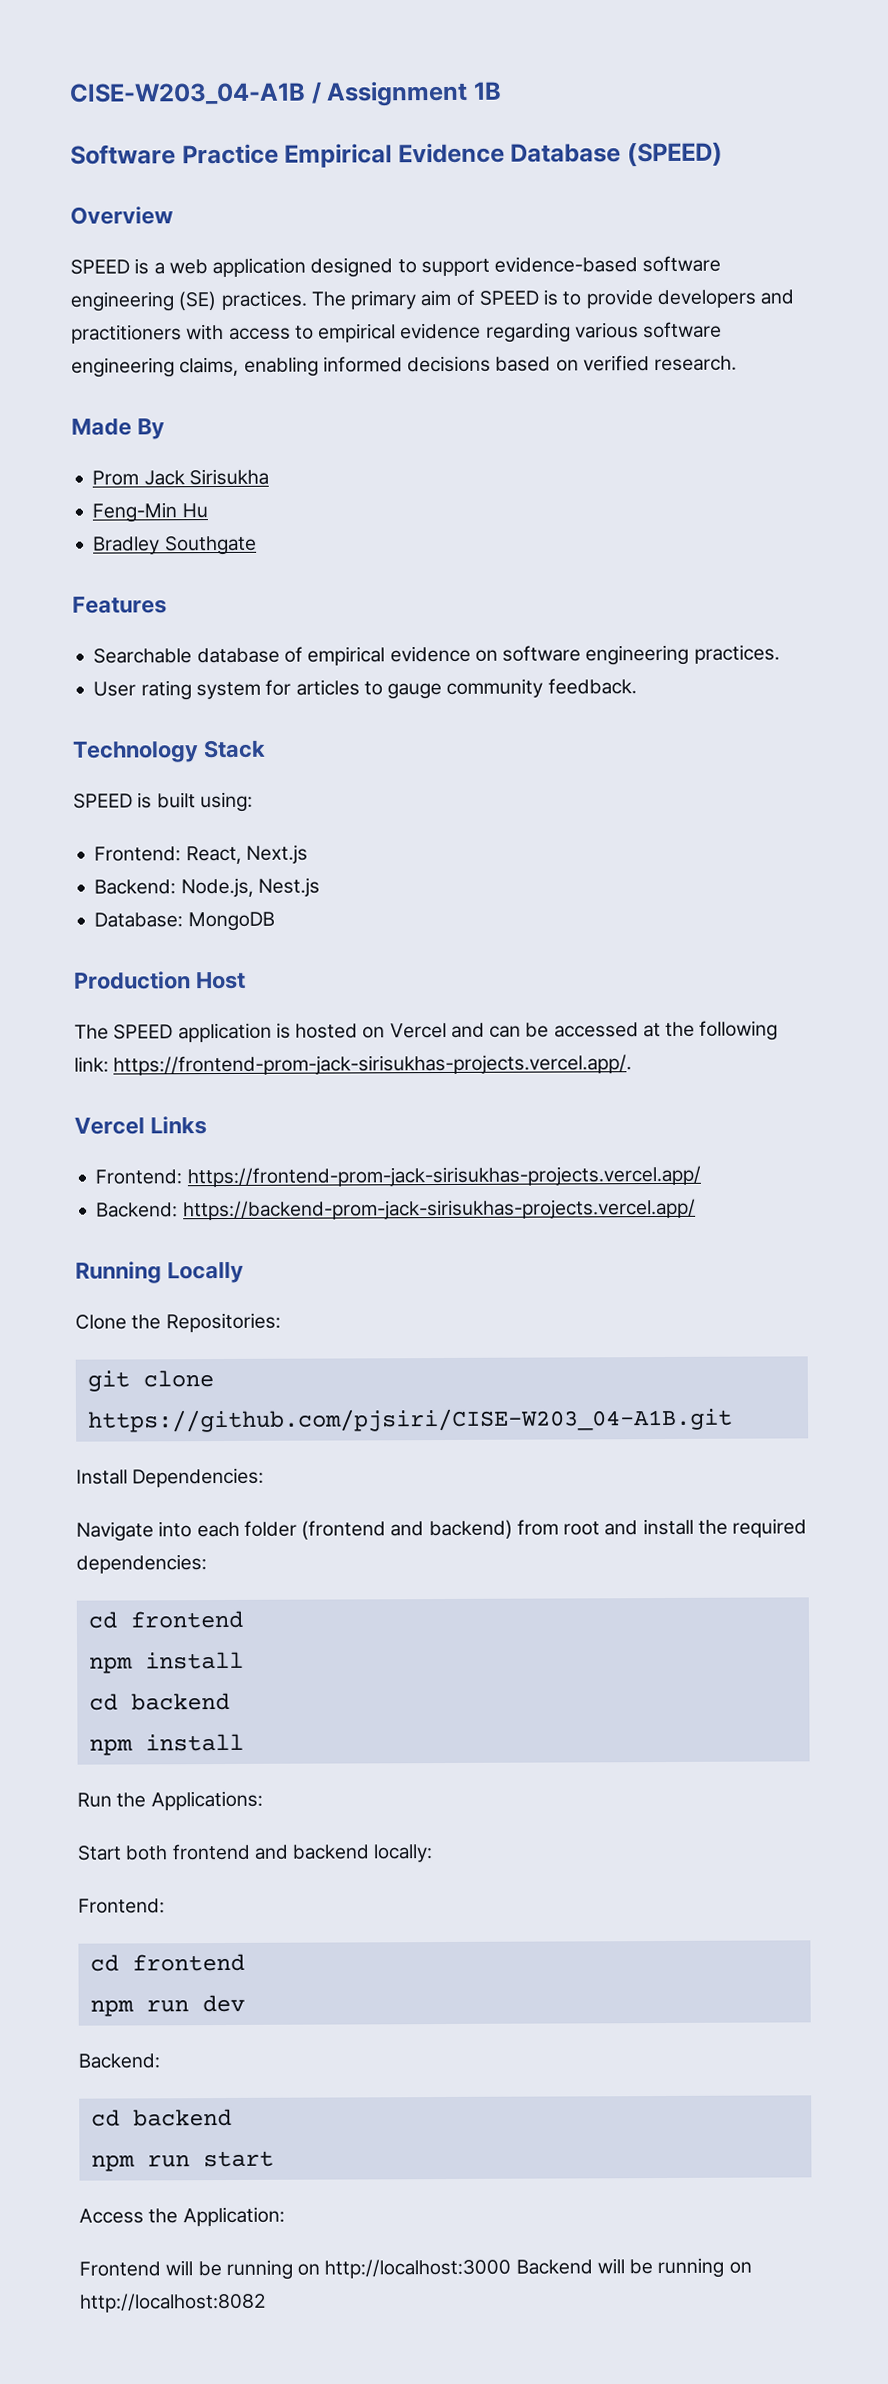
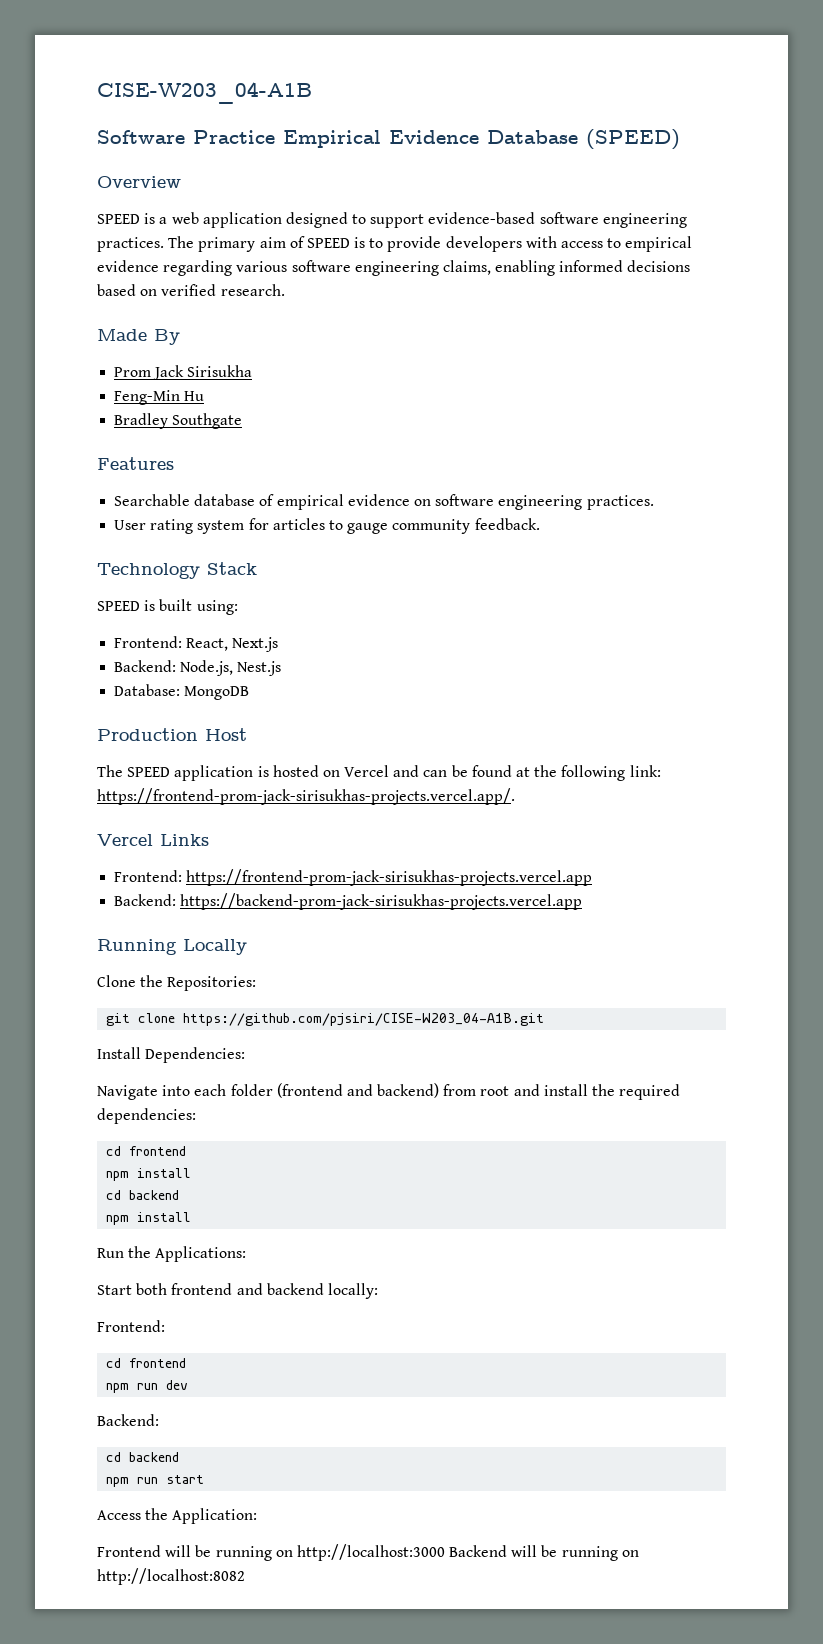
[310,80,502,107] / Assignment 1B -> (312, 93) none
[178,291,217,311] (SE) -> (687, 220) none
[760,289,795,305] [71,324,182,344] and practitioners -> (522, 244) none
[553,1022,639,1038] accessed -> [471,765,512,777] found
[186,1165,701,1188] [96,1198,696,1221] https://frontend-prom-jack-sirisukhas-projects.vercel.app/ // Backend: https://backend-prom-jack-sirisukhas-projects.vercel.app/ -> [186,869,593,886] [114,893,583,910] https://frontend-prom-jack-sirisukhas-projects.vercel.app // Backend: https://backend-prom-jack-sirisukhas-projects.vercel.app

